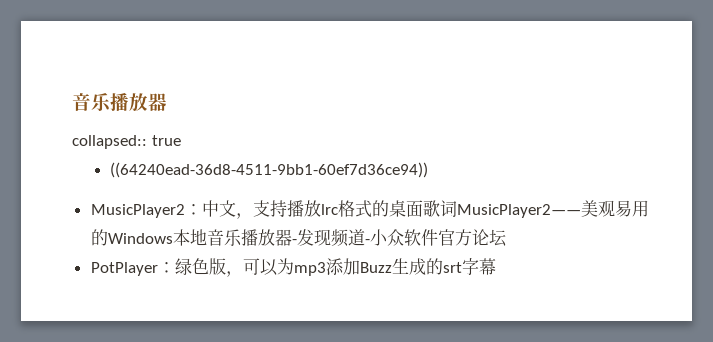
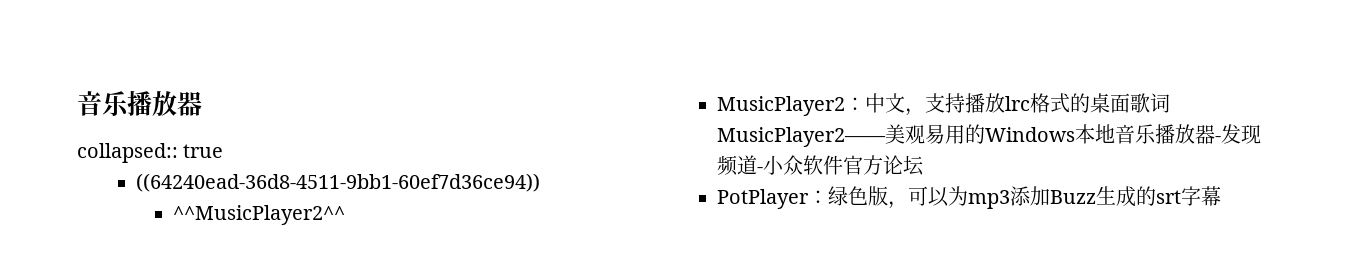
(428, 170) none -> [172,205,345,225] // ^^MusicPlayer2^^

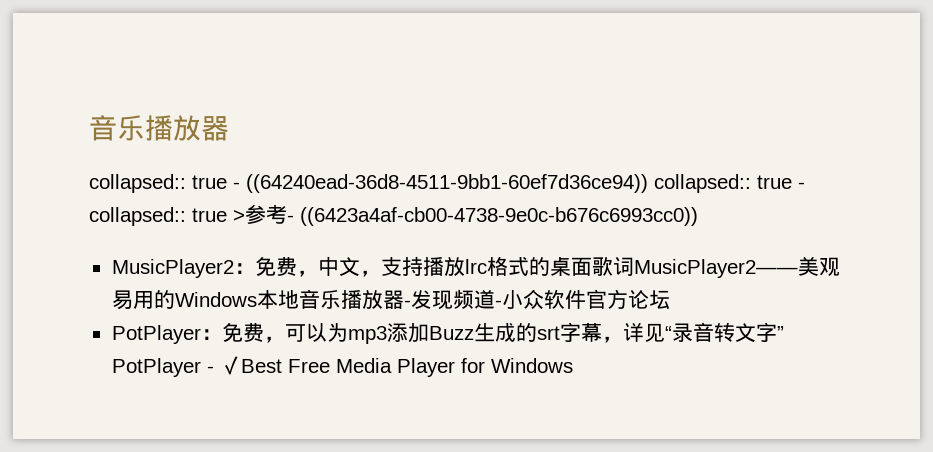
(224, 151) // -> [233,182,240,189] -
[172,205,345,225] // ^^MusicPlayer2^^ -> [654,174,805,193] [89,204,698,226] collapsed:: true - collapsed:: true >参考- ((6423a4af-cb00-4738-9e0c-b676c6993cc0))
(865, 104) none -> [254,256,318,277] 免费，
[828,186,888,206] 绿色版 -> [221,322,264,342] 免费
(1221, 196) none -> [601,322,784,343] [111,356,573,377] ，详见“录音转文字” PotPlayer - ✓Best Free Media Player for Windows

